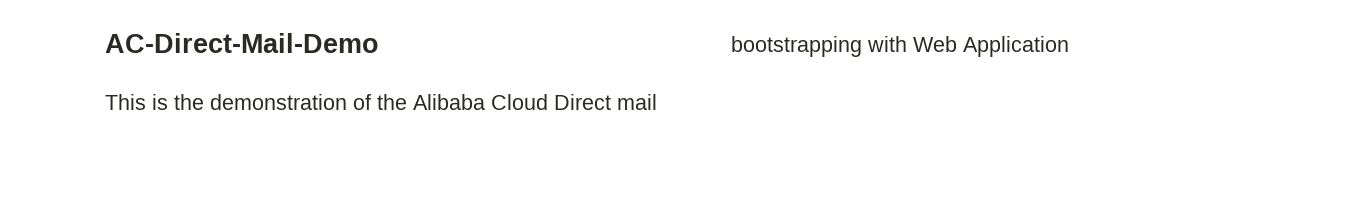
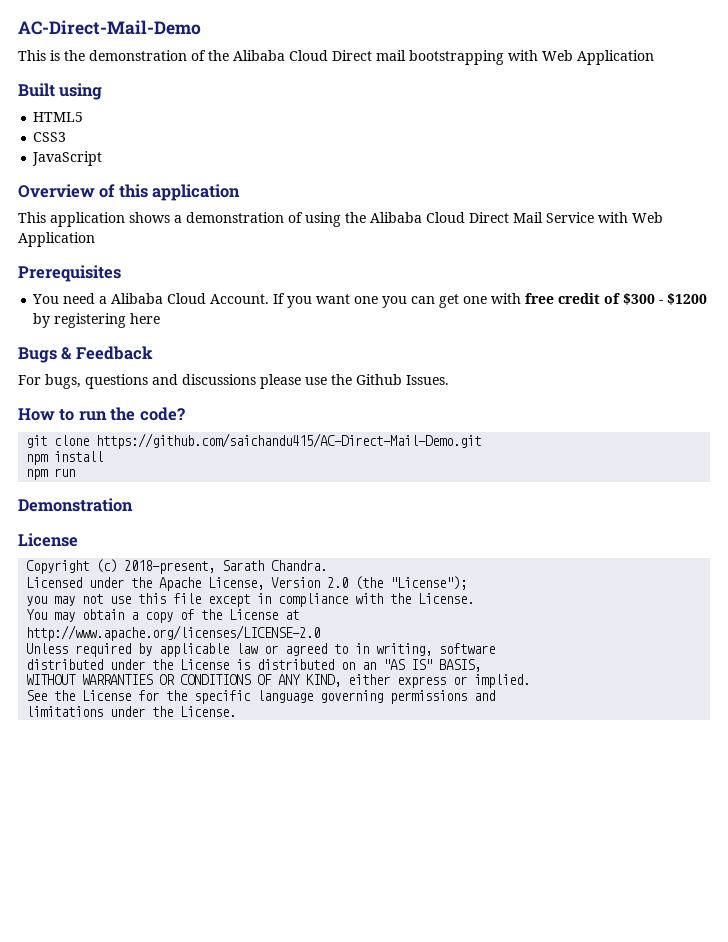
(1069, 46) none -> [18,83,103,100] [33,112,84,122] [33,132,67,142] [32,151,103,166] [18,184,241,201] [18,212,663,227] [18,232,95,247] [18,265,121,282] [32,293,708,308] [33,313,161,328] [18,346,153,363] [18,374,449,389] [18,407,185,421] [26,433,482,449] [26,451,104,465] [26,468,76,480] [18,498,133,512] [18,533,78,547] [26,559,328,574] [26,576,468,591] [26,593,475,607] [26,609,300,623] [26,625,321,641] [26,643,496,657] [26,659,482,672] [26,674,531,688] [26,690,496,704] [26,706,237,717] // Built using // HTML5 // CSS3 // JavaScript // Overview of this application // This application shows a demonstration of using the Alibaba Cloud Direct Mail Service with Web Application // Prerequisites // You need a Alibaba Cloud Account. If you want one you can get one with free credit of $300 - $1200 by registering here // Bugs & Feedback // For bugs, questions and discussions please use the Github Issues. // How to run the code? // git clone https://github.com/saichandu415/AC-Direct-Mail-Demo.git // npm install // npm run // Demonstration // License // Copyright (c) 2018-present, Sarath Chandra. // Licensed under the Apache License, Version 2.0 (the "License"); // you may not use this file except in compliance with the License. // You may obtain a copy of the License at // http://www.apache.org/licenses/LICENSE-2.0 // Unless required by applicable law or agreed to in writing, software // distributed under the License is distributed on an "AS IS" BASIS, // WITHOUT WARRANTIES OR CONDITIONS OF ANY KIND, either express or implied. // See the License for the specific language governing permissions and // limitations under the License.

